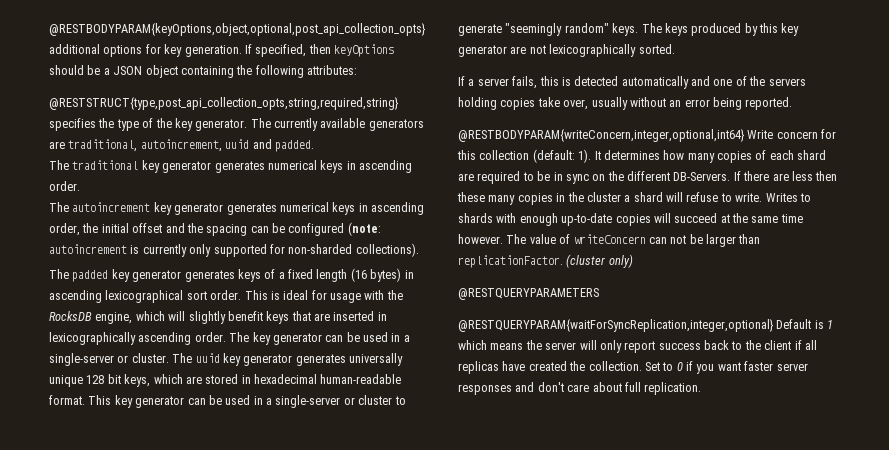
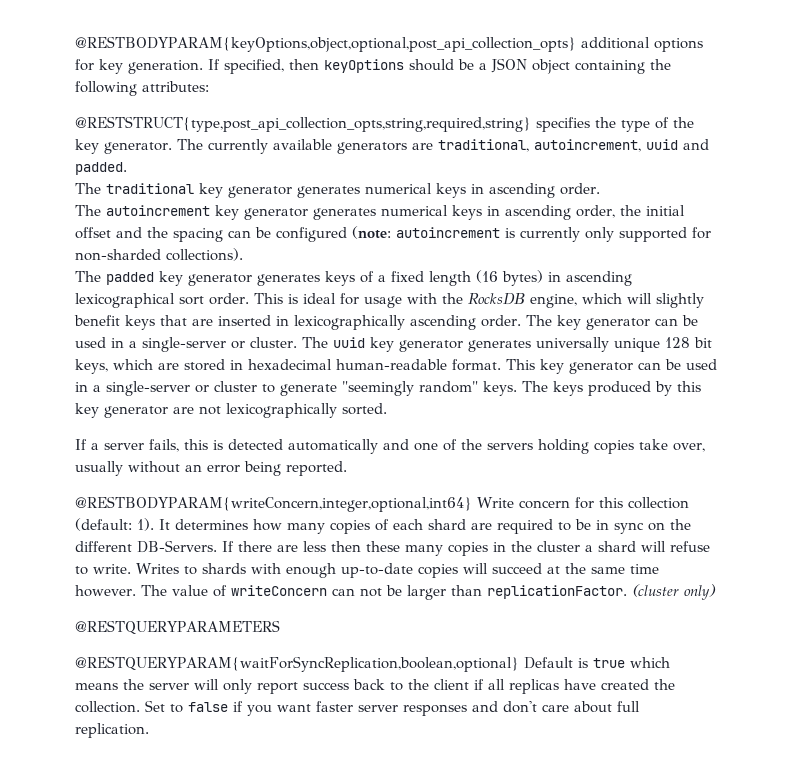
[458,319,774,332] @RESTQUERYPARAM{waitForSyncReplication,integer,optional} -> [75,656,519,672] @RESTQUERYPARAM{waitForSyncReplication,boolean,optional}
[827,320,834,329] 1 -> [592,658,625,668] true
[676,362,683,371] 0 -> [188,702,228,712] false

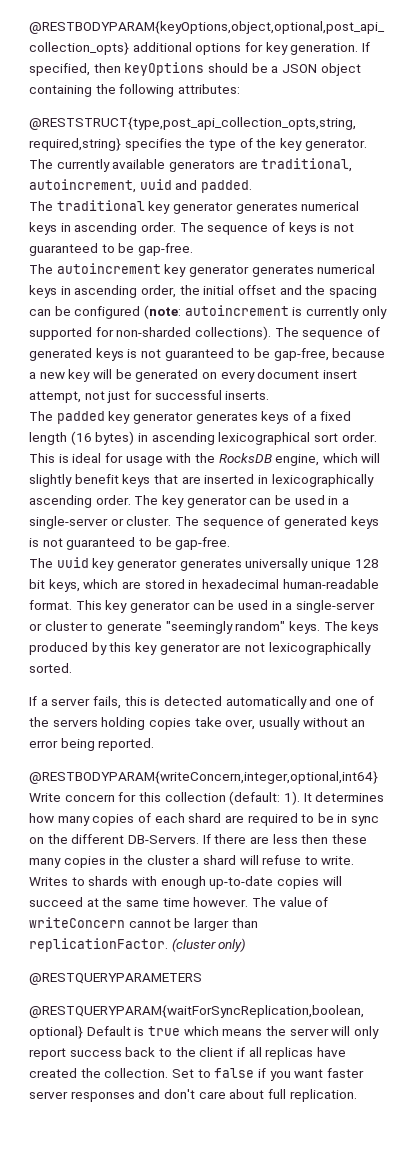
(600, 189) none -> [179,222,354,235] [29,243,193,256] The sequence of keys is not guaranteed to be gap-free.
(243, 254) none -> [274,327,380,340] [29,348,386,361] [29,369,357,382] [29,390,270,403] The sequence of generated keys is not guaranteed to be gap-free, because a new key will be generated on every document insert attempt, not just for successful inserts.
(328, 342) none -> [202,516,379,529] [29,537,231,550] [29,558,53,568] sequence of generated keys is not guaranteed to be gap-free. // The
[331,588,382,597] can not -> [128,919,171,928] cannot

